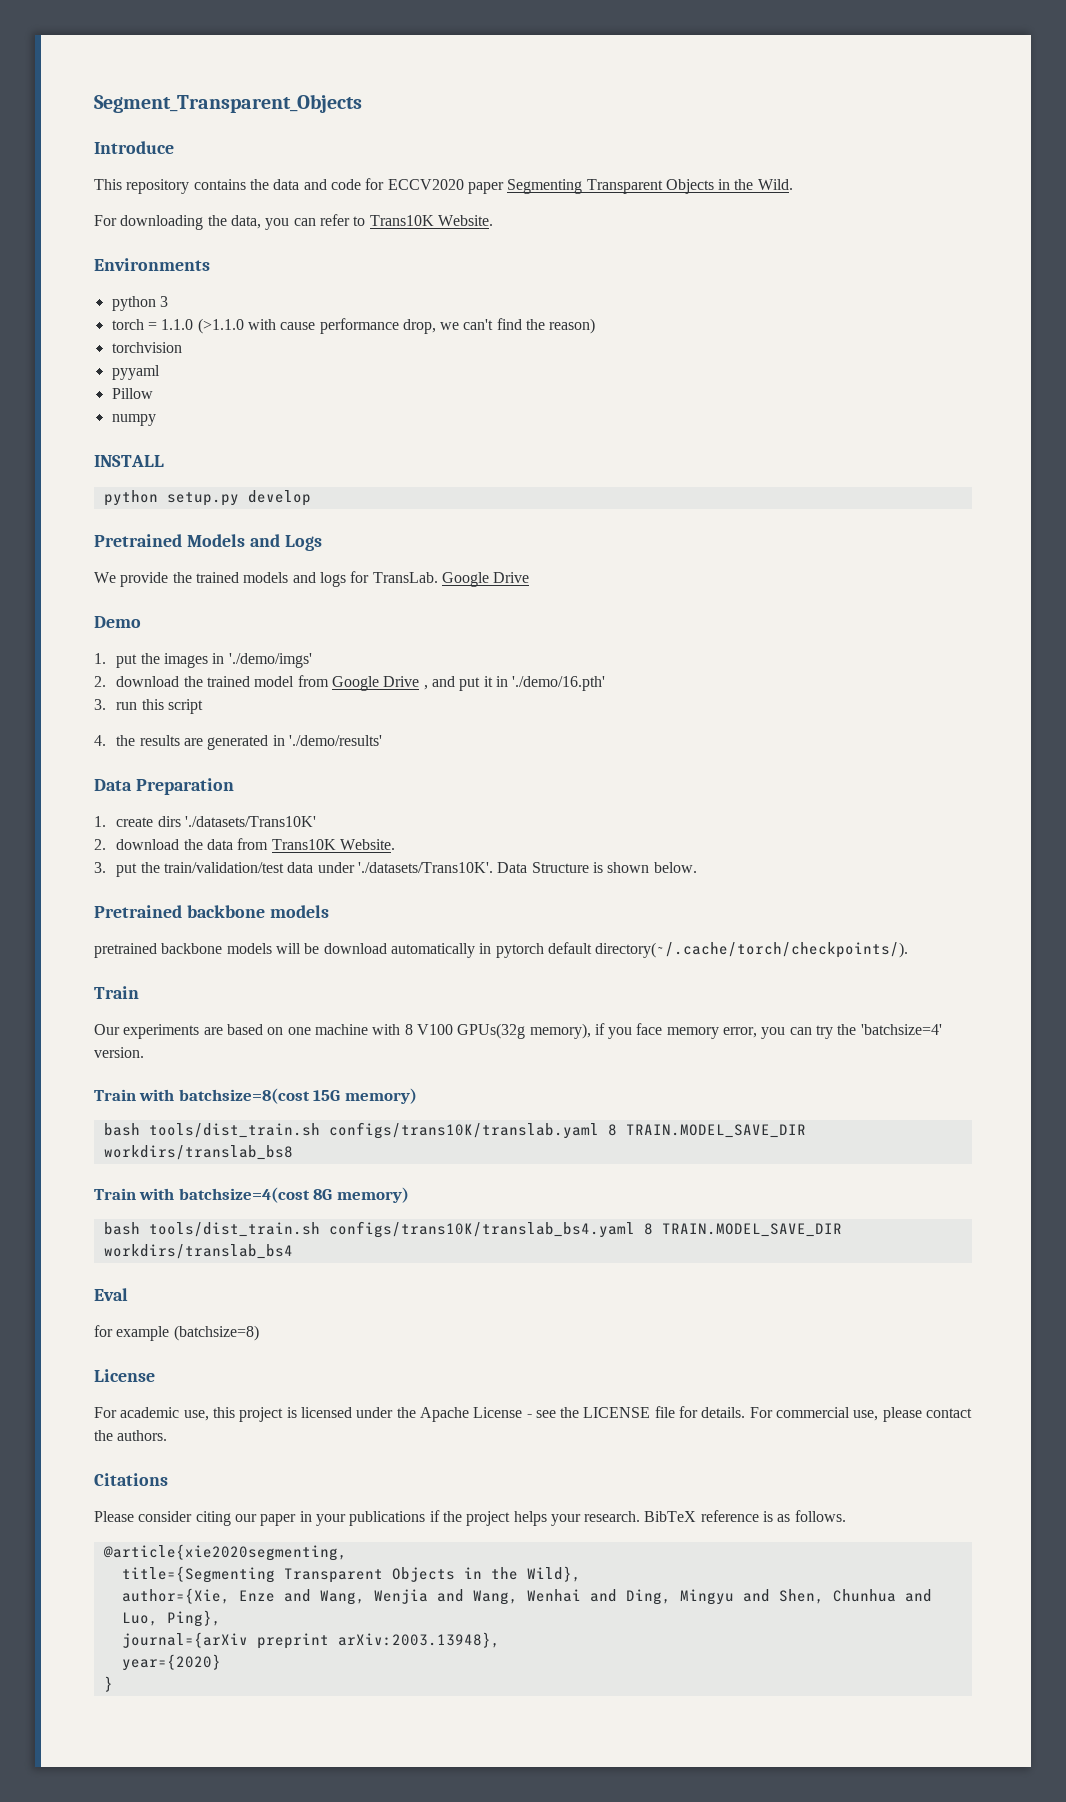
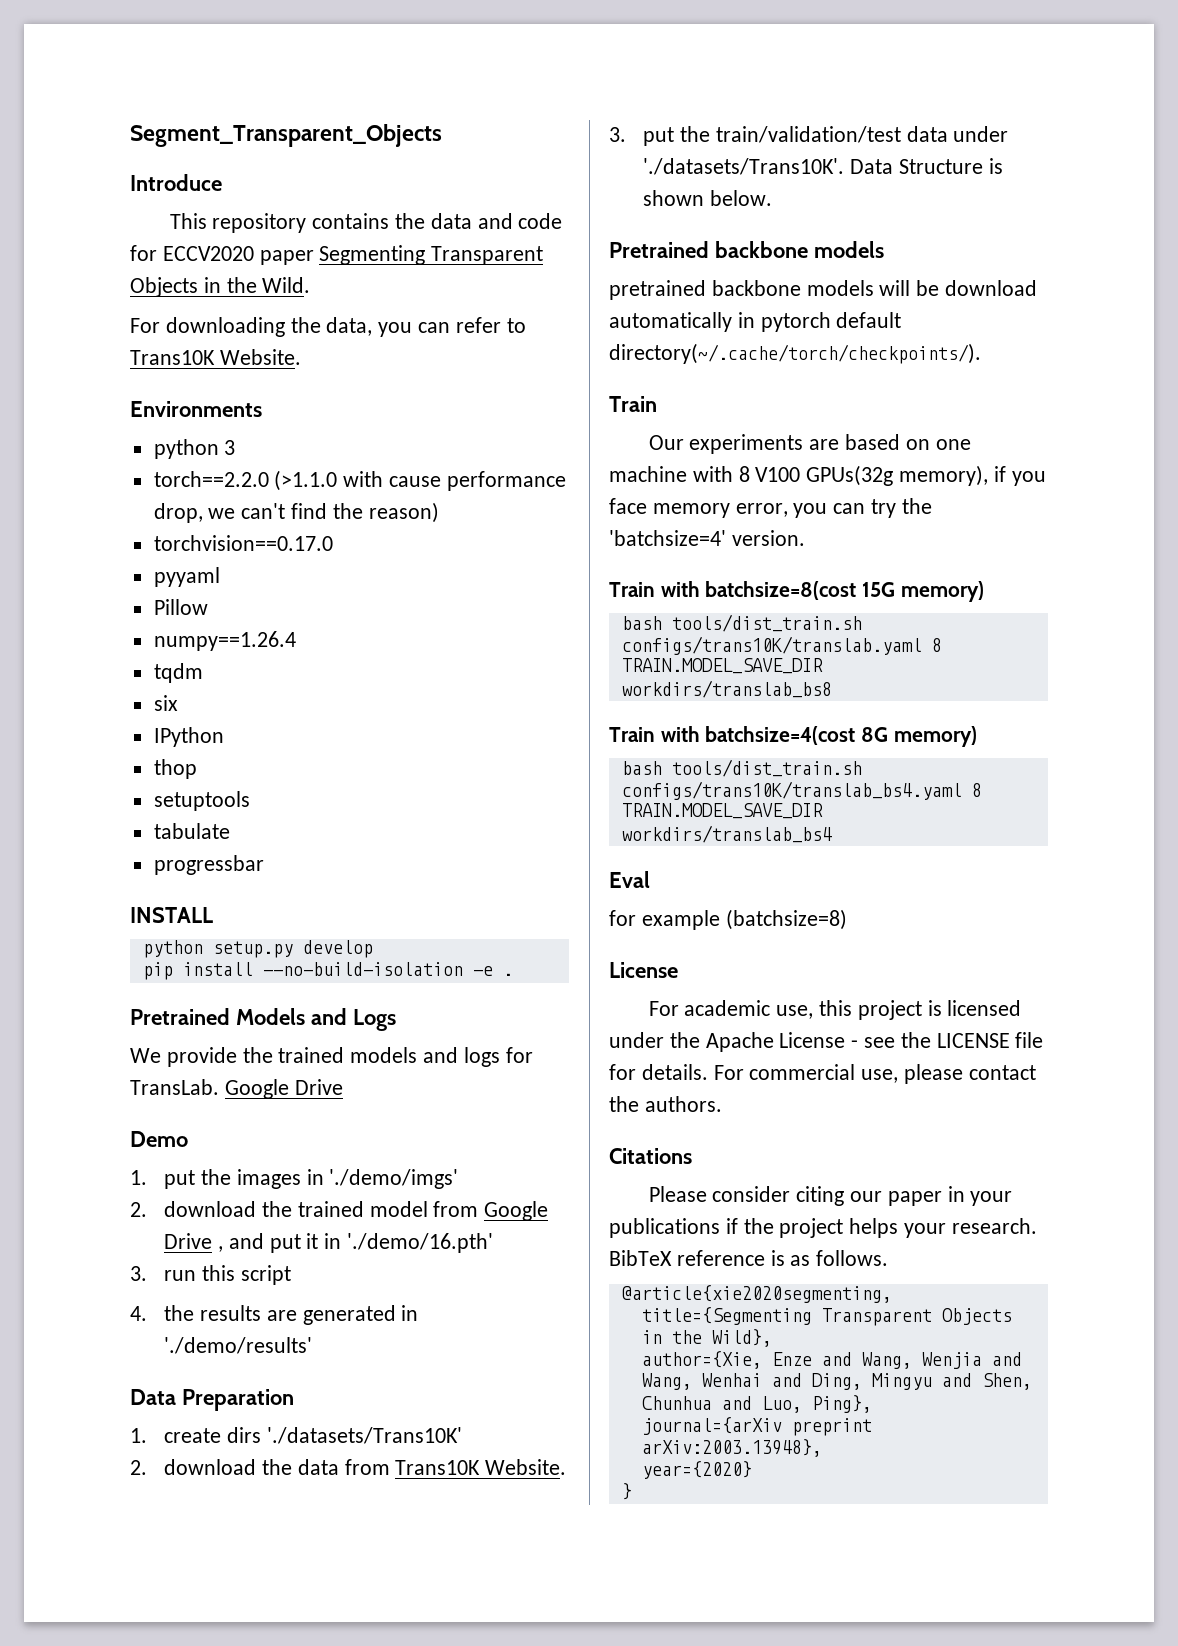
[111,319,194,330] torch = 1.1.0 -> [153,471,269,487] torch==2.2.0
[111,342,182,353] torchvision -> [153,535,333,551] torchvision==0.17.0
[111,414,156,426] numpy -> [153,631,296,651] [153,663,203,683] [153,695,178,711] [153,727,224,747] [153,759,197,779] [153,791,250,811] [153,823,230,839] [153,855,264,875] numpy==1.26.4 // tqdm // six // IPython // thop // setuptools // tabulate // progressbar
(311, 498) none -> [142,962,513,980] // pip install --no-build-isolation -e .

